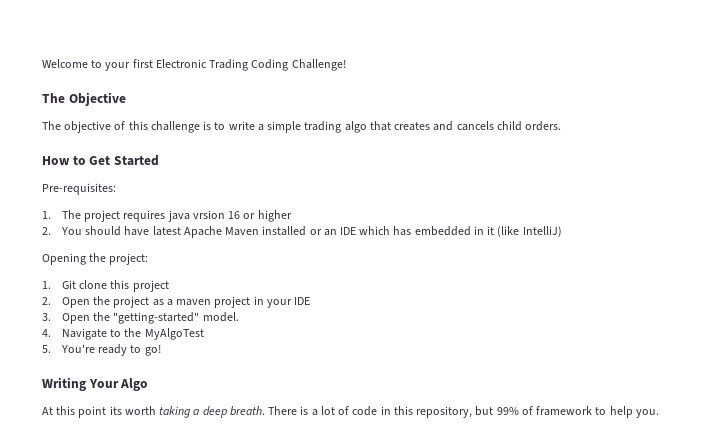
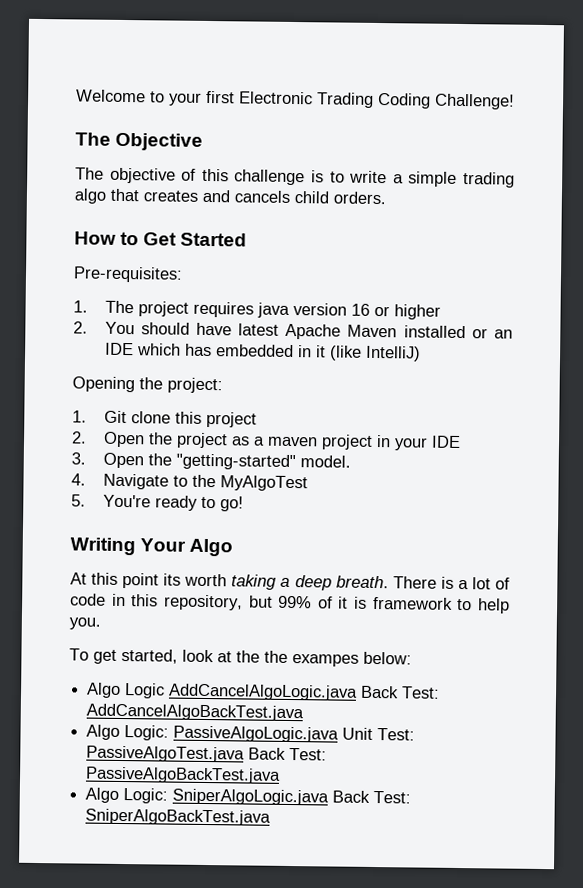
[192,210,225,219] vrsion -> [292,303,347,316] version
(533, 410) none -> [338,596,368,609] it is
(659, 413) none -> [69,648,412,667] [86,682,441,701] [86,703,305,722] [86,724,416,743] [86,745,328,763] [85,766,282,784] [85,787,412,806] [85,808,272,826] // To get started, look at the the exampes below: // Algo Logic AddCancelAlgoLogic.java Back Test: AddCancelAlgoBackTest.java // Algo Logic: PassiveAlgoLogic.java Unit Test: PassiveAlgoTest.java Back Test: PassiveAlgoBackTest.java // Algo Logic: SniperAlgoLogic.java Back Test: SniperAlgoBackTest.java

